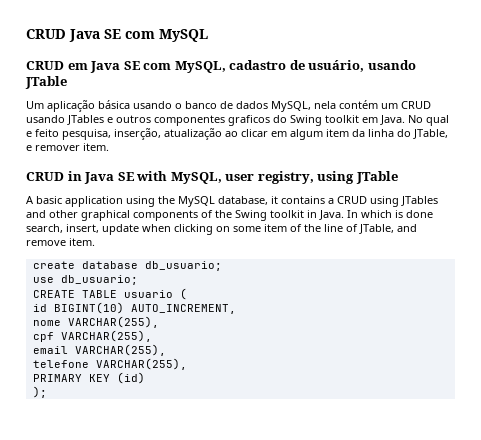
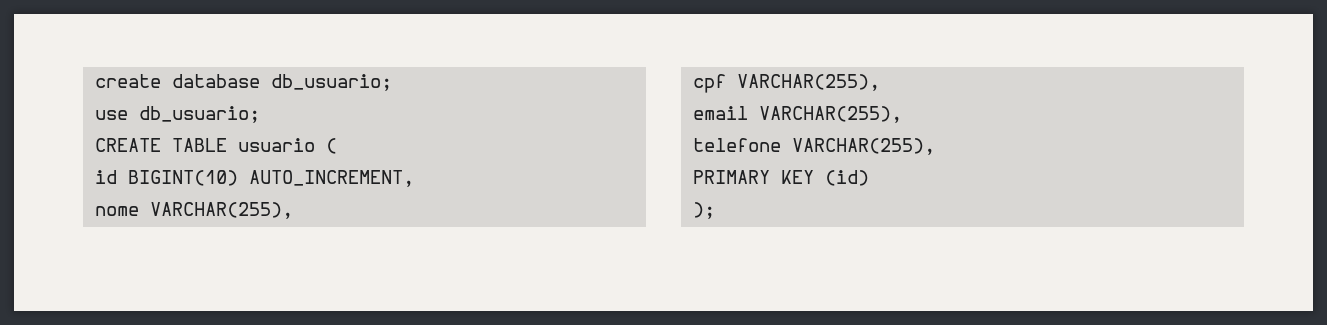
[26,29,208,42] [26,60,416,73] [25,76,67,89] [26,100,431,112] [26,115,449,126] [26,128,448,140] [26,143,109,151] [26,171,398,184] [26,196,438,207] [26,210,433,221] [26,224,417,235] [26,238,95,246] CRUD Java SE com MySQL // CRUD em Java SE com MySQL, cadastro de usuário, usando JTable // Um aplicação básica usando o banco de dados MySQL, nela contém um CRUD usando JTables e outros componentes graficos do Swing toolkit em Java. No qual e feito pesquisa, inserção, atualização ao clicar em algum item da linha do JTable, e remover item. // CRUD in Java SE with MySQL, user registry, using JTable // A basic application using the MySQL database, it contains a CRUD using JTables and other graphical components of the Swing toolkit in Java. In which is done search, insert, update when clicking on some item of the line of JTable, and remove item. // -> (95, 81) none

